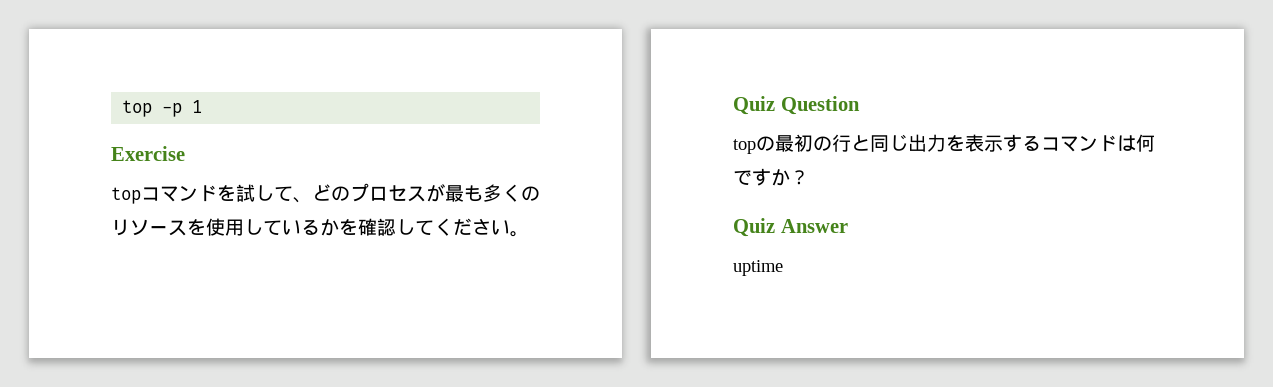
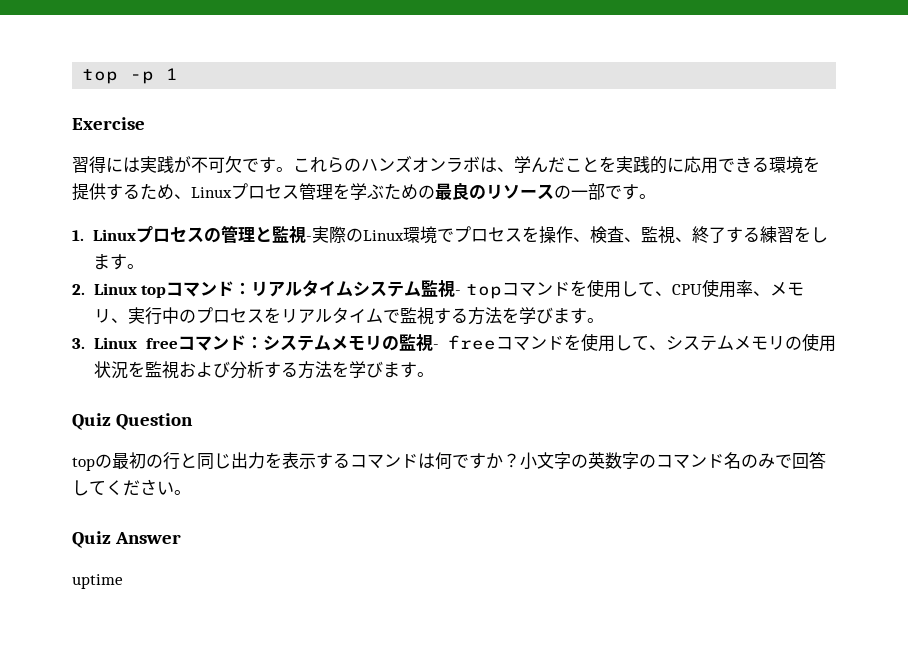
[111,183,540,204] [111,218,510,236] topコマンドを試して、どのプロセスが最も多くのリソースを使用しているかを確認してください -> [72,156,820,174] [72,183,656,201] [72,225,828,244] [92,254,144,270] [72,279,804,299] [93,307,604,325] [72,333,836,352] [93,361,417,379] 習得には実践が不可欠です。これらのハンズオンラボは、学んだことを実践的に応用できる環境を提供するため、Linuxプロセス管理を学ぶための最良のリソースの一部です。 // 1. Linuxプロセスの管理と監視-実際のLinux環境でプロセスを操作、検査、監視、終了する練習をします。 // 2. Linux topコマンド：リアルタイムシステム監視- topコマンドを使用して、CPU使用率、メモリ、実行中のプロセスをリアルタイムで監視する方法を学びます。 // 3. Linux freeコマンド：システムメモリの監視- freeコマンドを使用して、システムメモリの使用状況を監視および分析する方法を学びます
(809, 177) none -> [520,451,826,470] [72,479,191,496] 小文字の英数字のコマンド名のみで回答してください。

